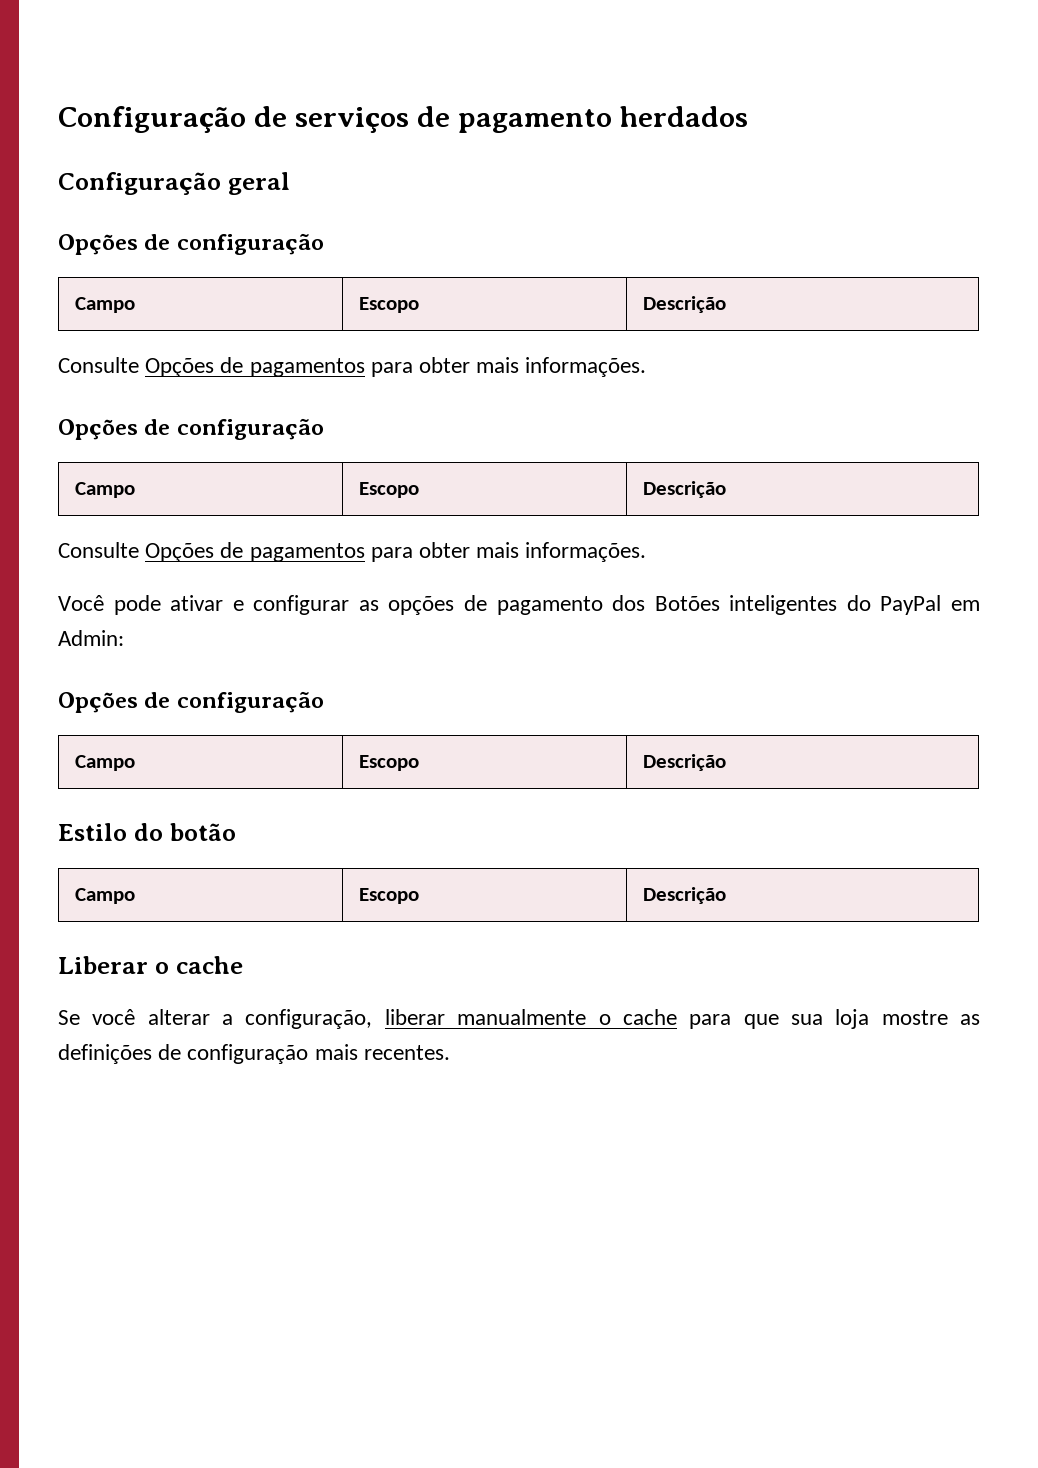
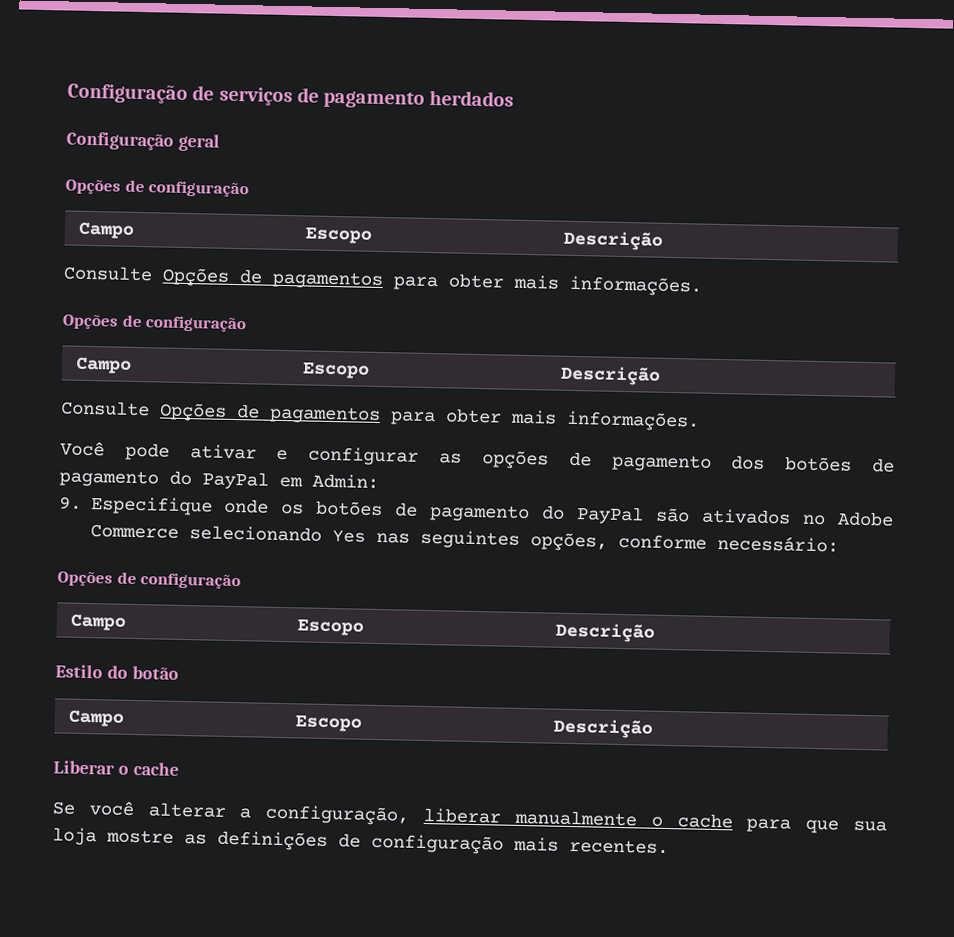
[654,595,838,615] Botões inteligentes -> [785,456,896,473] [59,469,159,488] botões de pagamento
(124, 638) none -> [59,496,895,527] [89,524,839,553] // 9. Especifique onde os botões de pagamento do PayPal são ativados no Adobe Commerce selecionando Yes nas seguintes opções, conforme necessário:

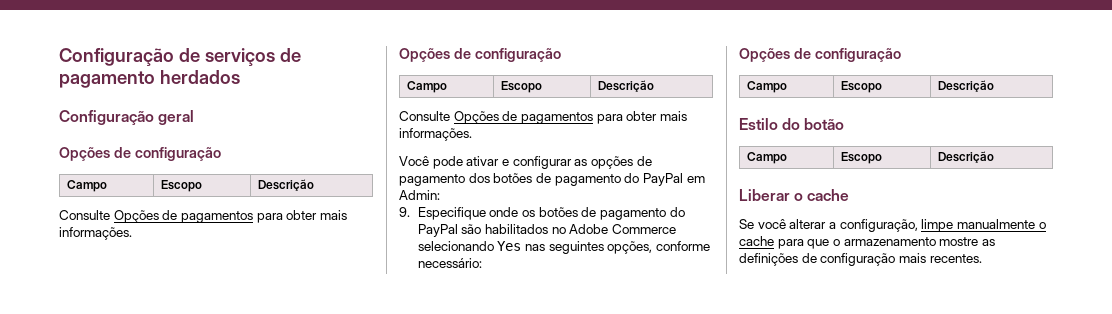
[701,508,792,525] ativados -> [484,224,548,234] habilitados
[423,807,502,824] liberar -> [921,219,954,232] limpe
[853,820,888,832] [52,827,97,846] sua loja -> [832,237,936,246] o armazenamento

